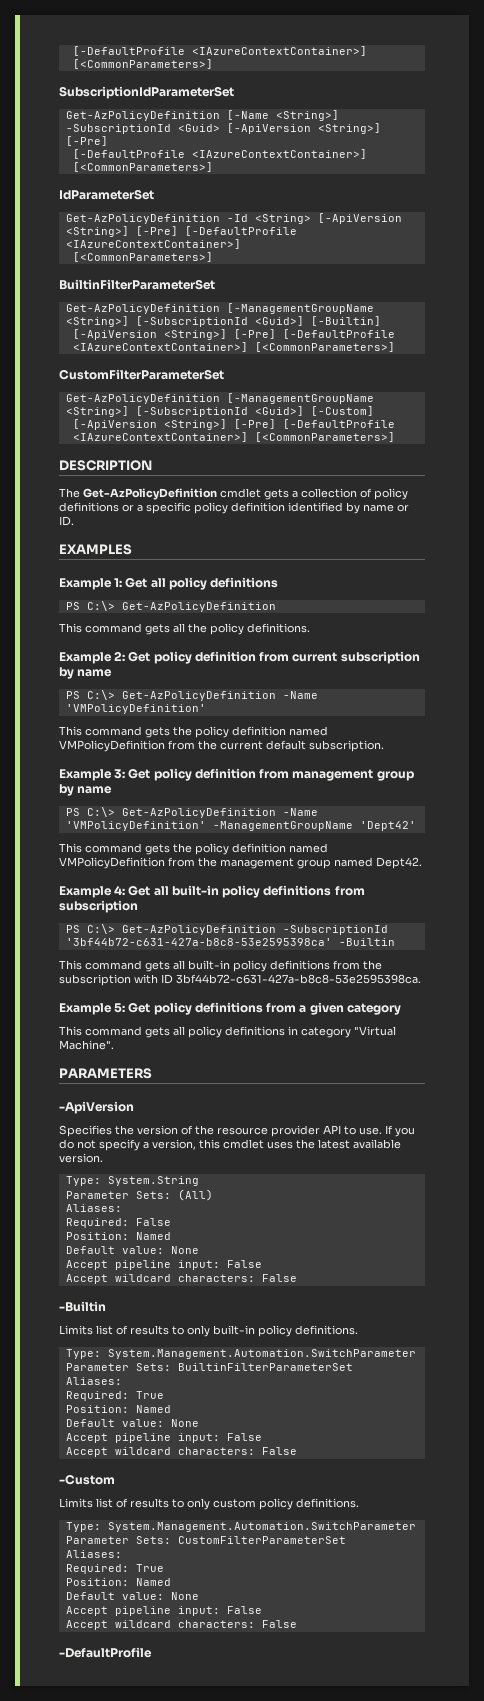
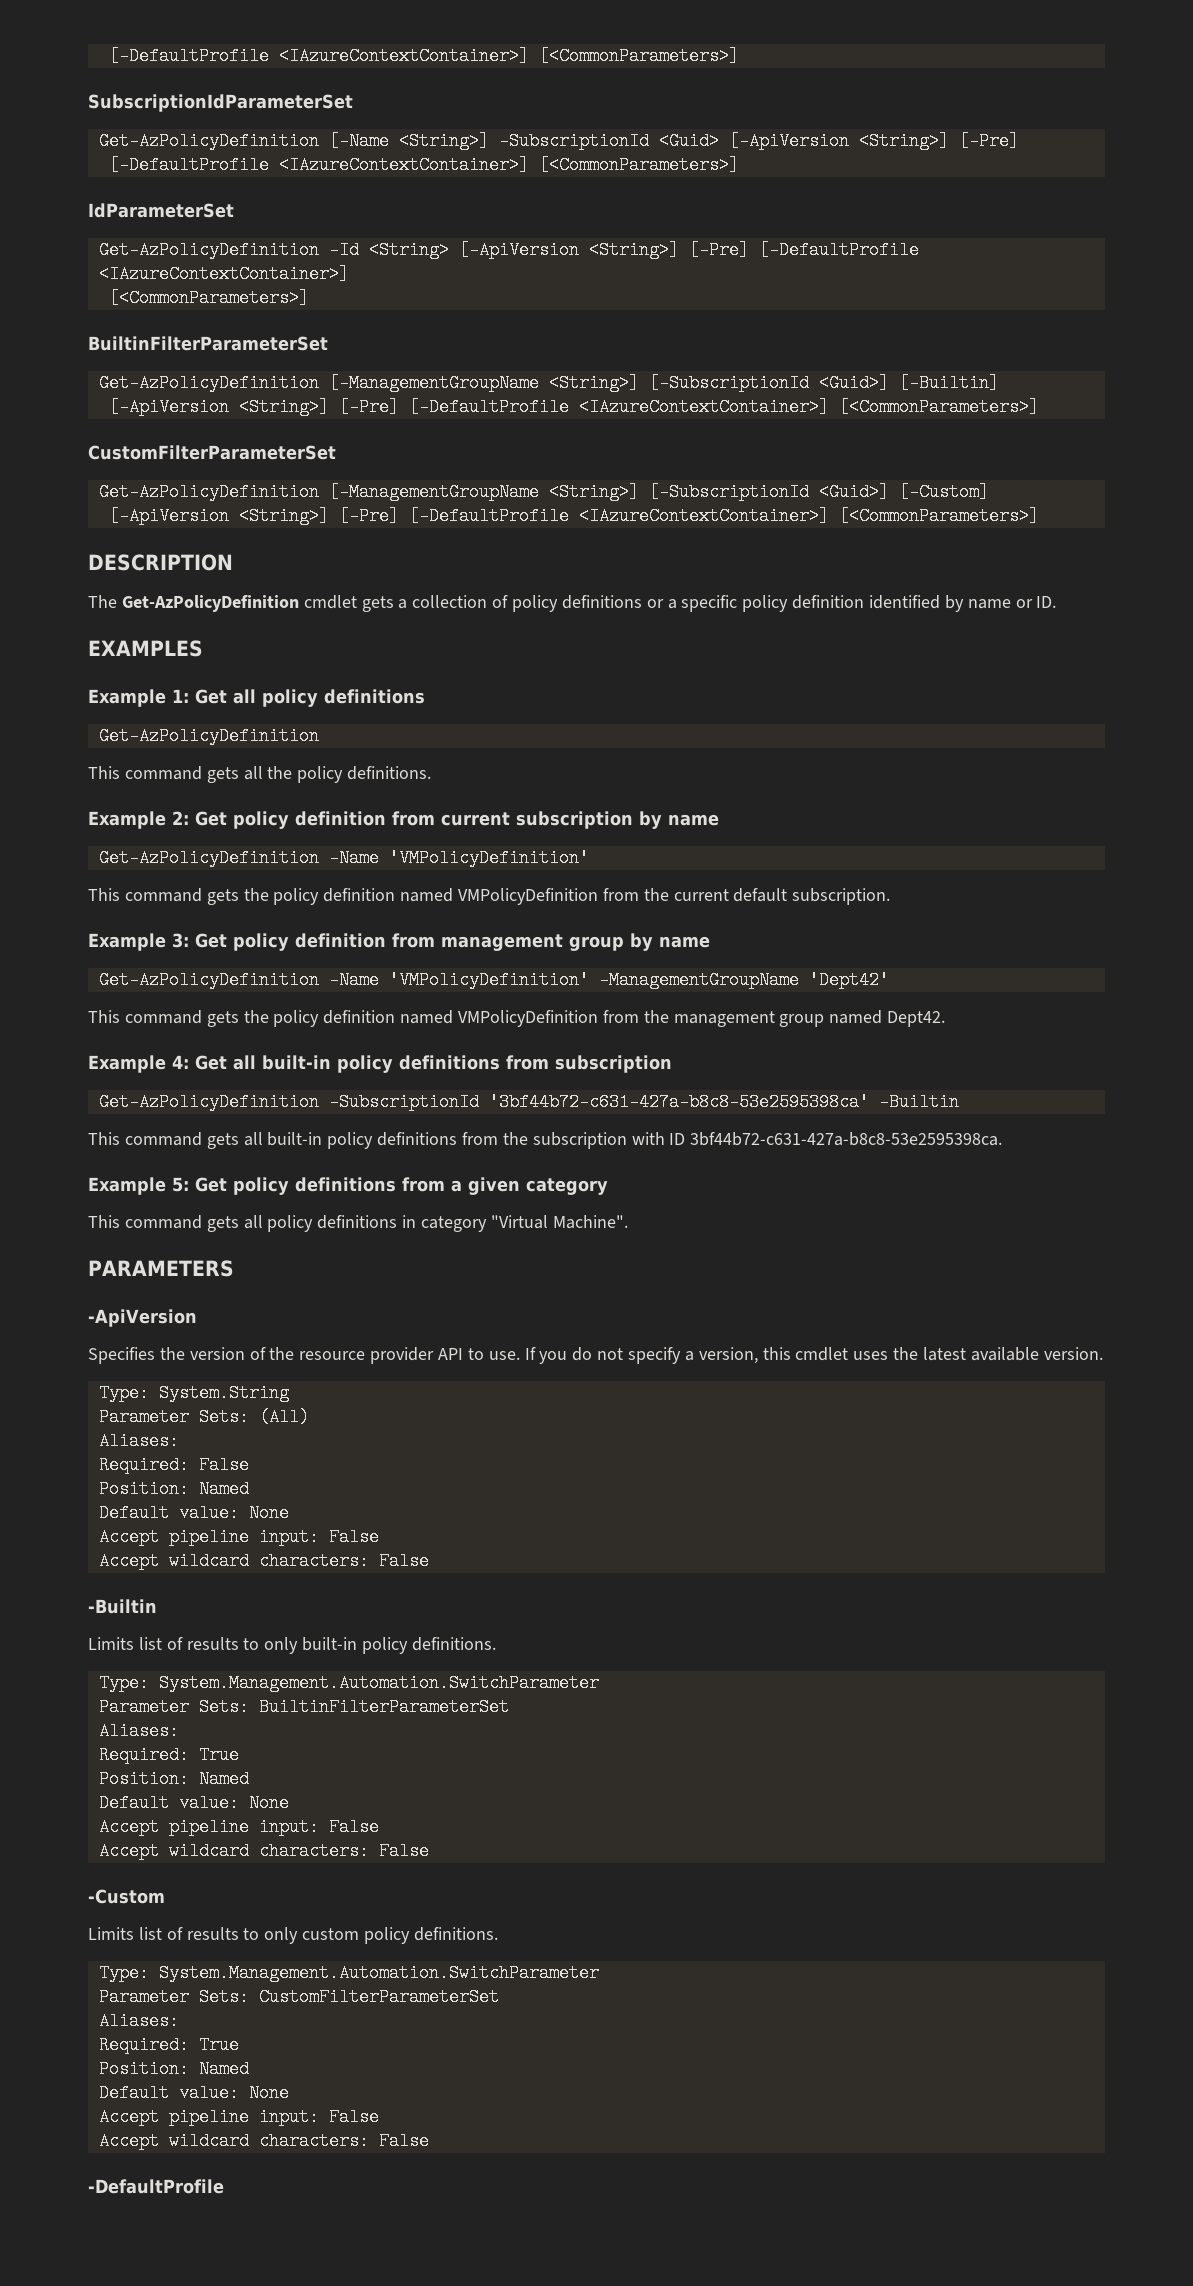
[65,601,115,611] PS C:\> -> (425, 696) none
[65,690,115,700] PS C:\> -> (719, 820) none
[65,807,115,817] PS C:\> -> (710, 942) none
[65,924,115,934] PS C:\> -> (672, 1064) none

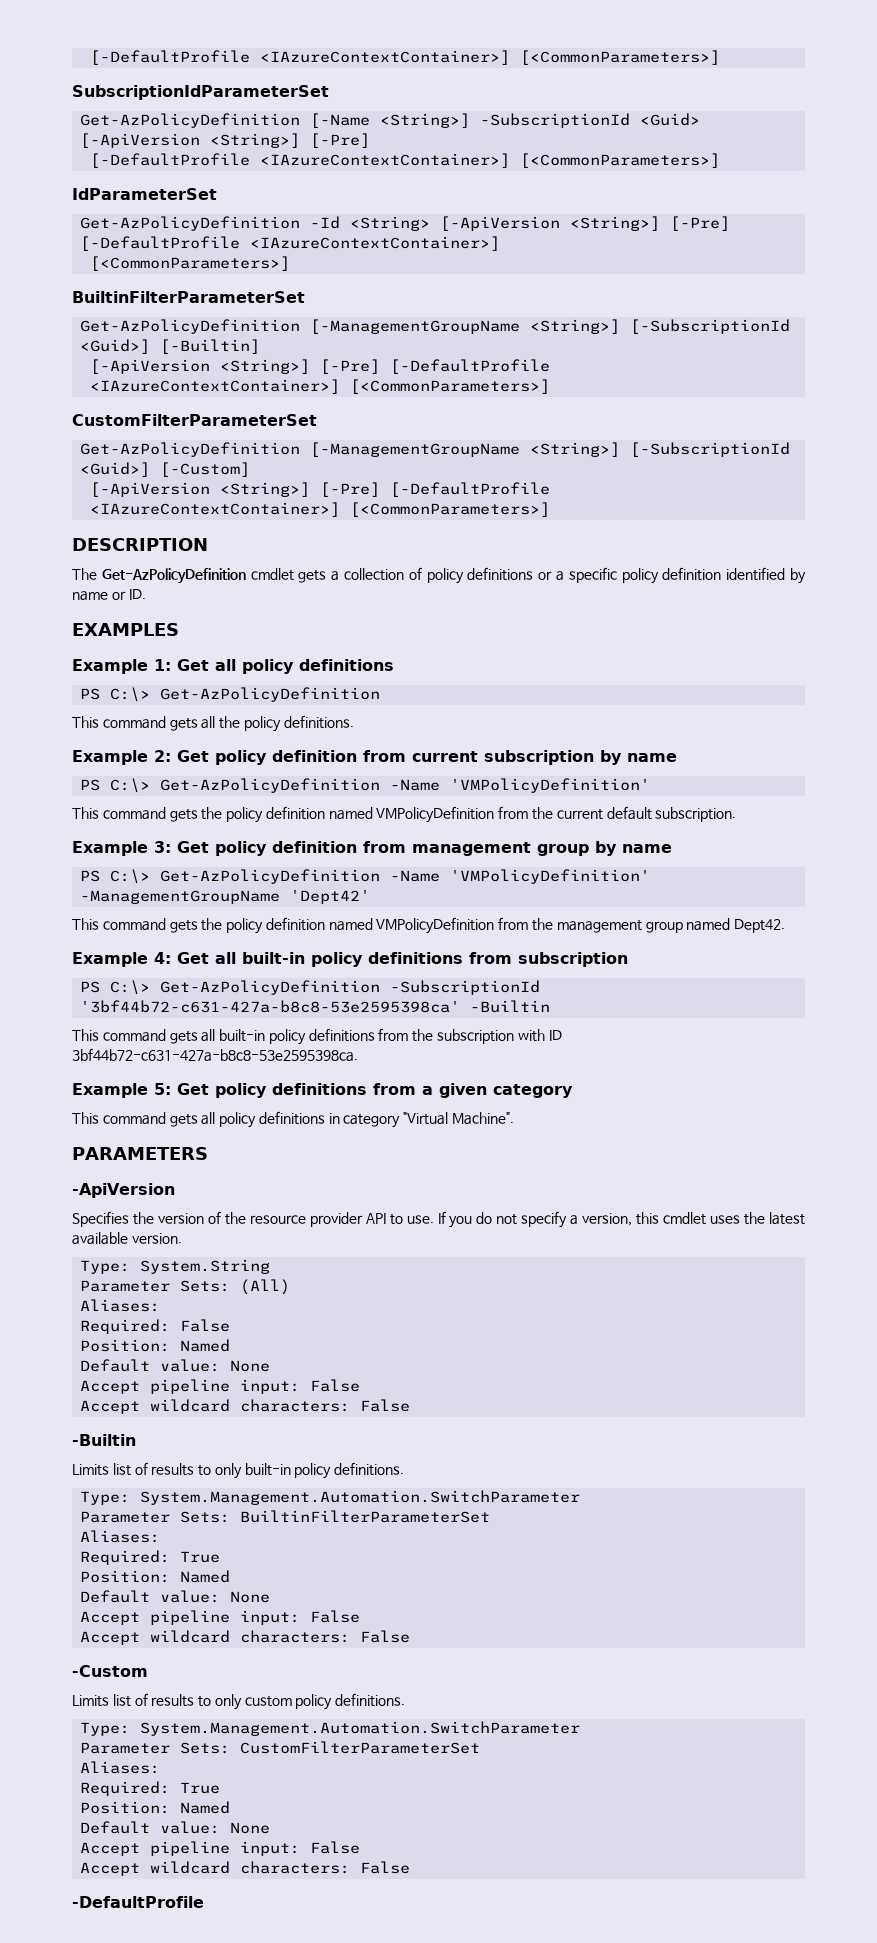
(425, 696) none -> [80,687,151,702] PS C:\>
(719, 820) none -> [80,778,151,793] PS C:\>
(710, 942) none -> [80,869,151,884] PS C:\>
(672, 1064) none -> [80,980,151,995] PS C:\>

